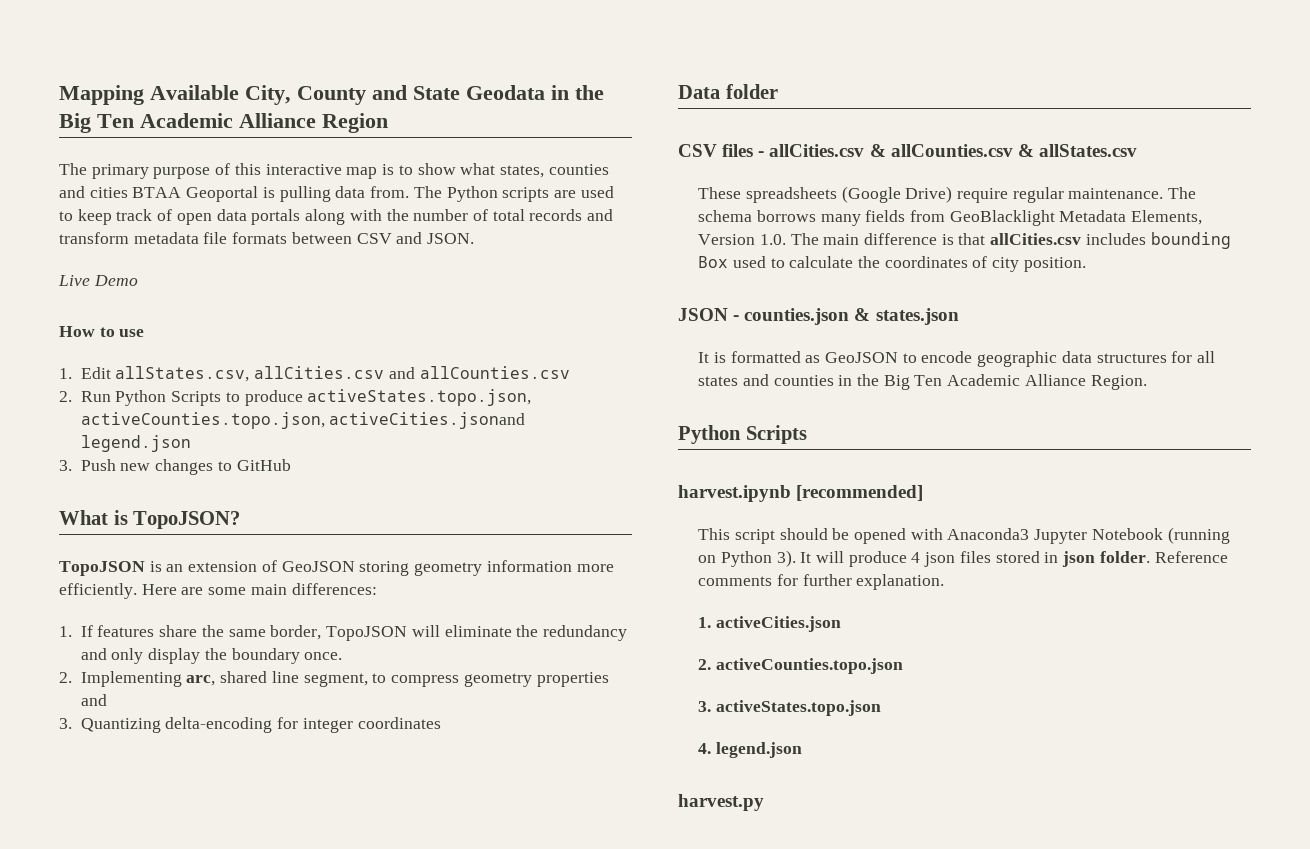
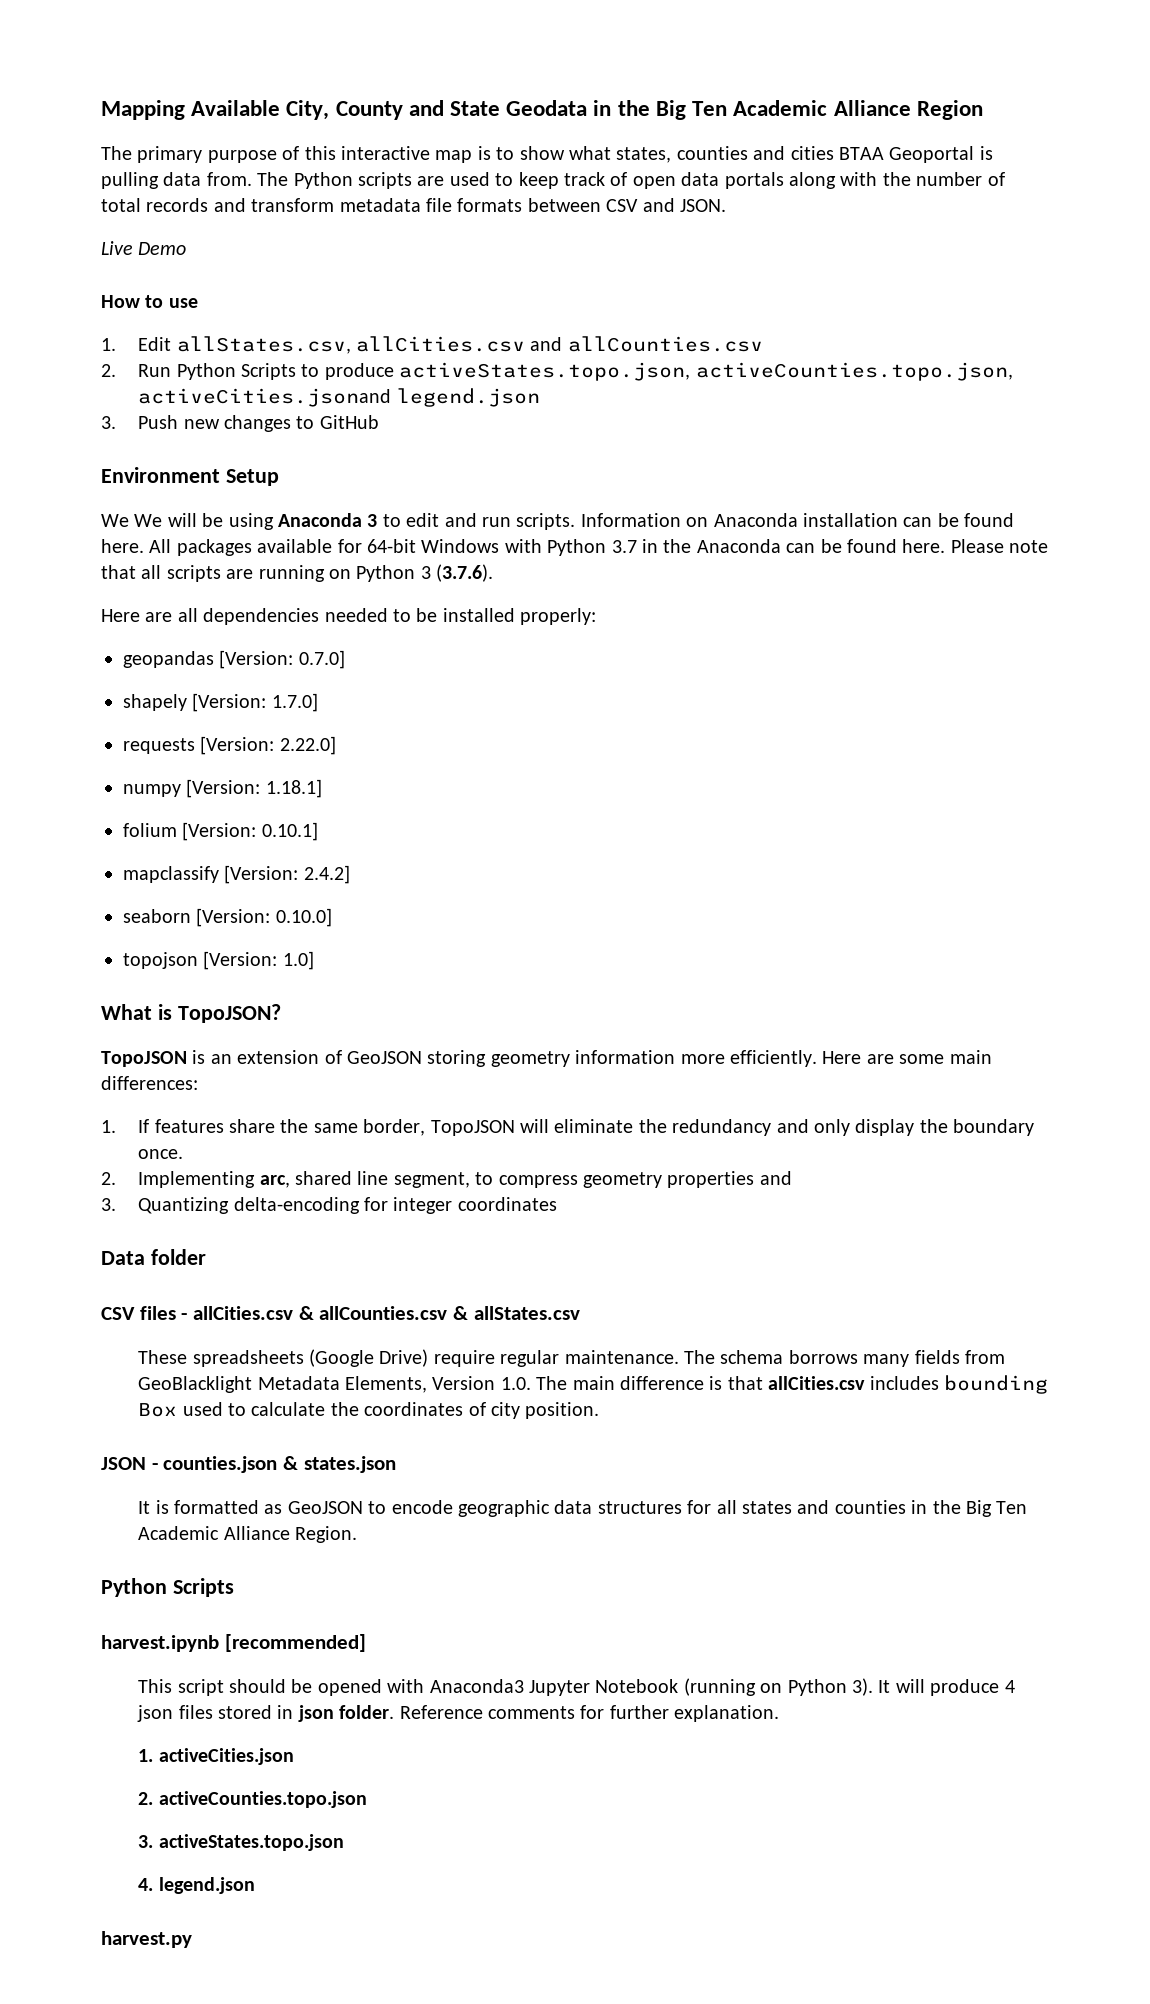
(291, 465) none -> [101,467,279,486] [101,513,1015,530] [101,539,1049,556] [101,564,494,582] [101,608,597,625] [123,650,345,669] [123,693,318,712] [123,736,336,755] [123,779,322,798] [123,822,318,841] [123,865,350,884] [123,908,332,927] [123,951,314,970] // Environment Setup // We We will be using Anaconda 3 to edit and run scripts. Information on Anaconda installation can be found here. All packages available for 64-bit Windows with Python 3.7 in the Anaconda can be found here. Please note that all scripts are running on Python 3 (3.7.6). // Here are all dependencies needed to be installed properly: // geopandas [Version: 0.7.0] // shapely [Version: 1.7.0] // requests [Version: 2.22.0] // numpy [Version: 1.18.1] // folium [Version: 0.10.1] // mapclassify [Version: 2.4.2] // seaborn [Version: 0.10.0] // topojson [Version: 1.0]

